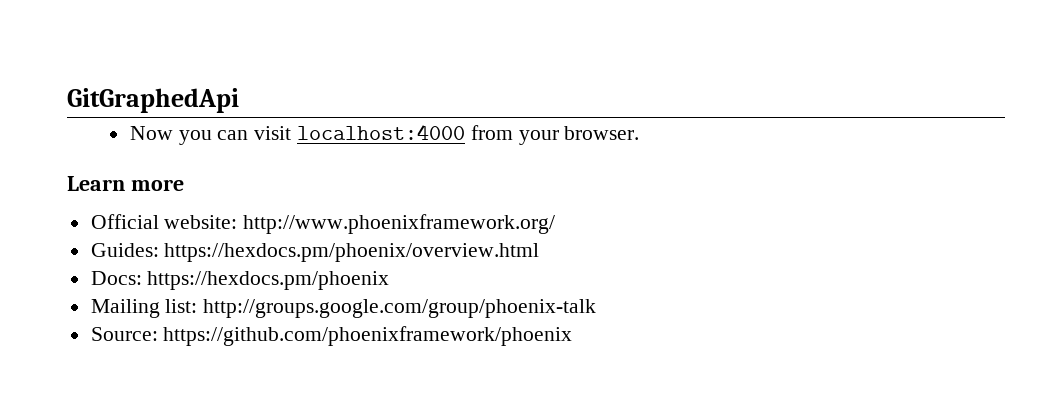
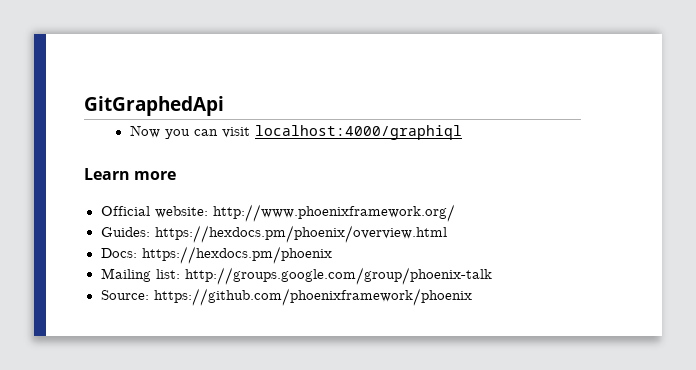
[296,124,640,145] localhost:4000 from your browser. -> [254,125,462,140] localhost:4000/graphiql

